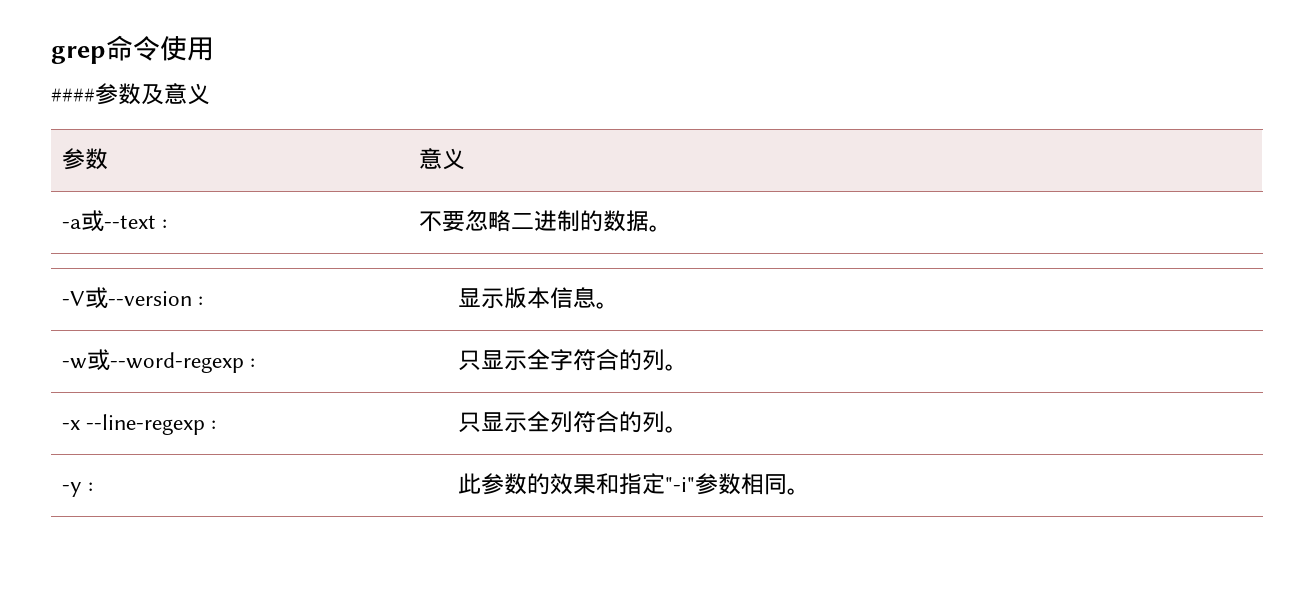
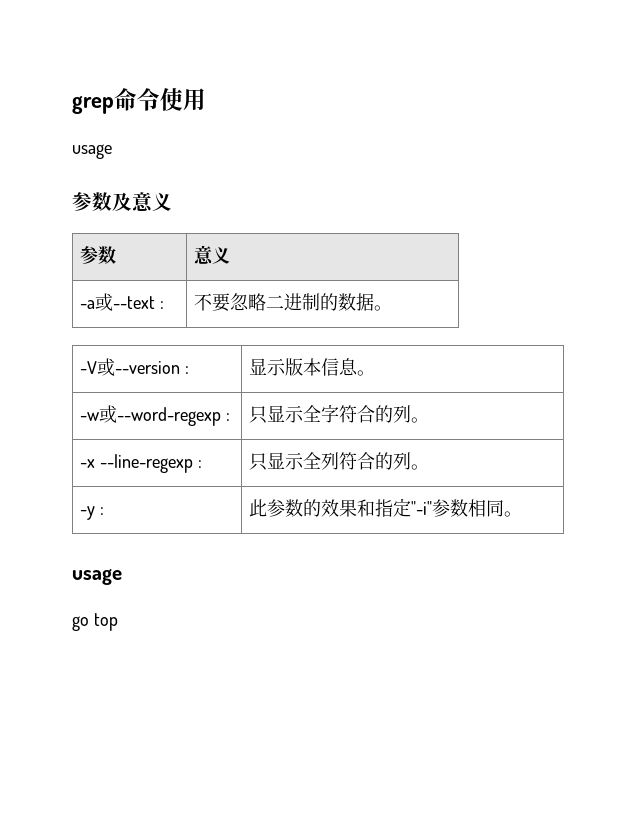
[51,88,95,102] #### -> [72,144,112,159] usage //
(810, 491) none -> [72,569,122,585] [72,613,118,631] // usage // go top

